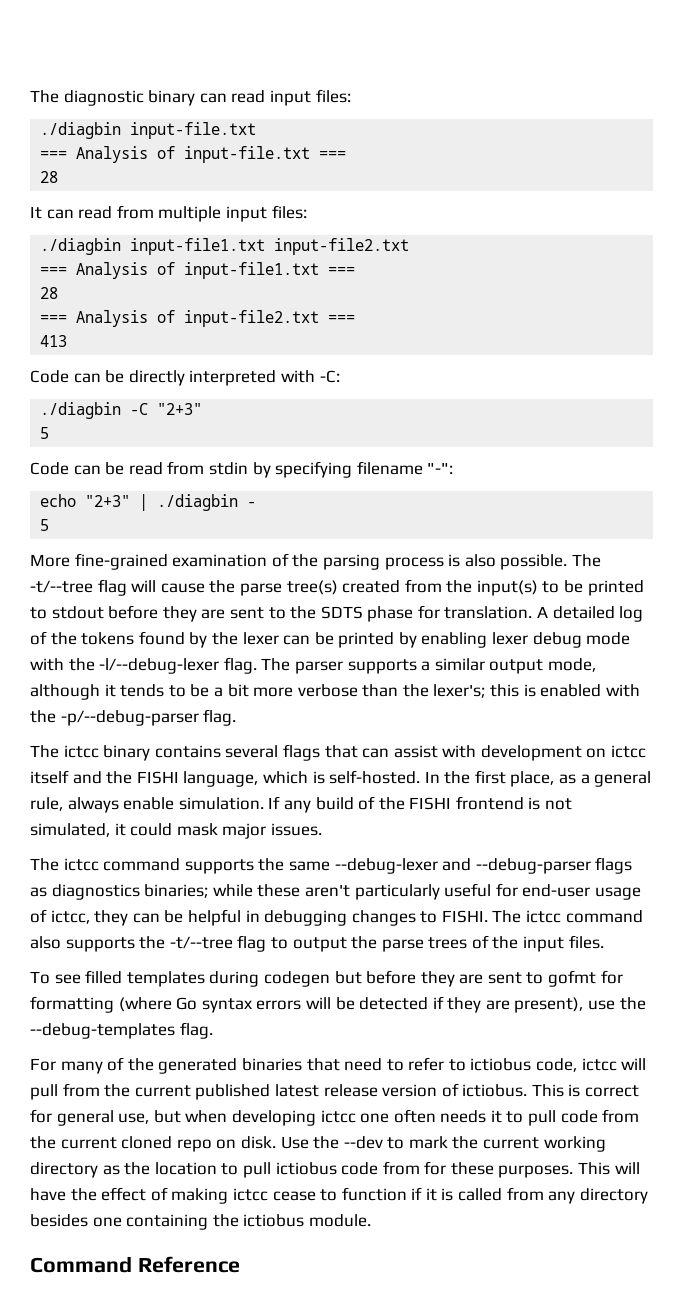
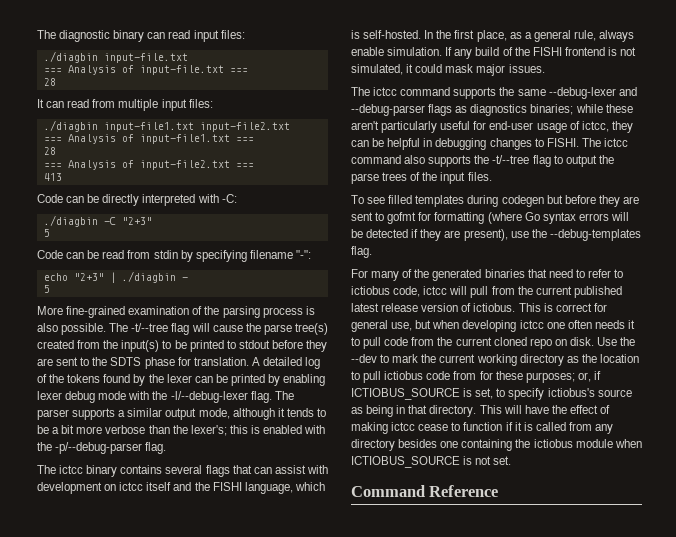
[498,1165,574,1178] purposes. -> [525,371,601,383] [351,388,632,400] [351,405,477,417] purposes; or, if ICTIOBUS_SOURCE is set, to specify ictiobus's source as being in that directory.
[308,1214,371,1227] module. -> [575,439,642,448] [351,456,512,468] module when ICTIOBUS_SOURCE is not set.

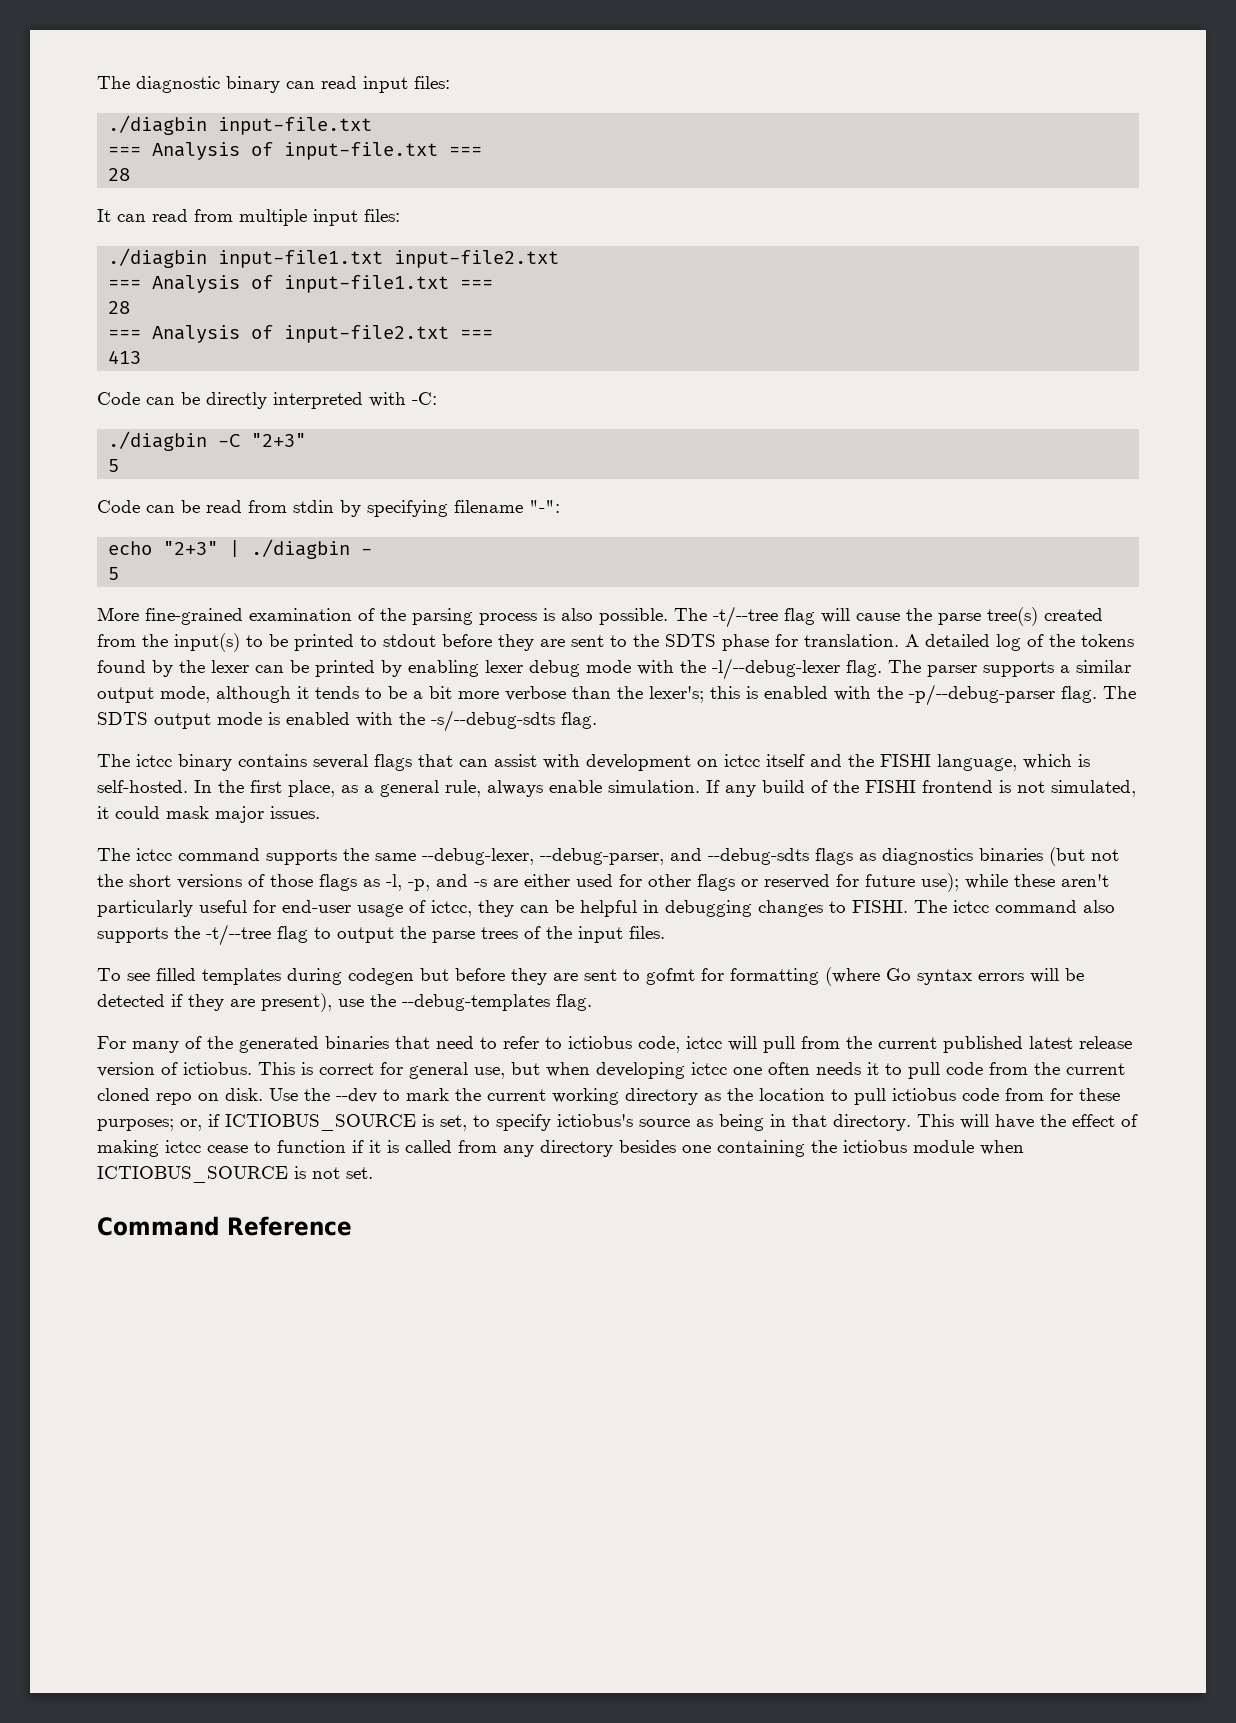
(167, 448) none -> [1103,686,1136,699] [97,710,597,732] The SDTS output mode is enabled with the -s/--debug-sdts flag.
[548,87,637,99] [351,104,574,116] --debug-lexer and --debug-parser flags as diagnostics binaries; -> [422,847,1119,866] [97,873,959,892] --debug-lexer, --debug-parser, and --debug-sdts flags as diagnostics binaries (but not the short versions of those flags as -l, -p, and -s are either used for other flags or reserved for future use);

